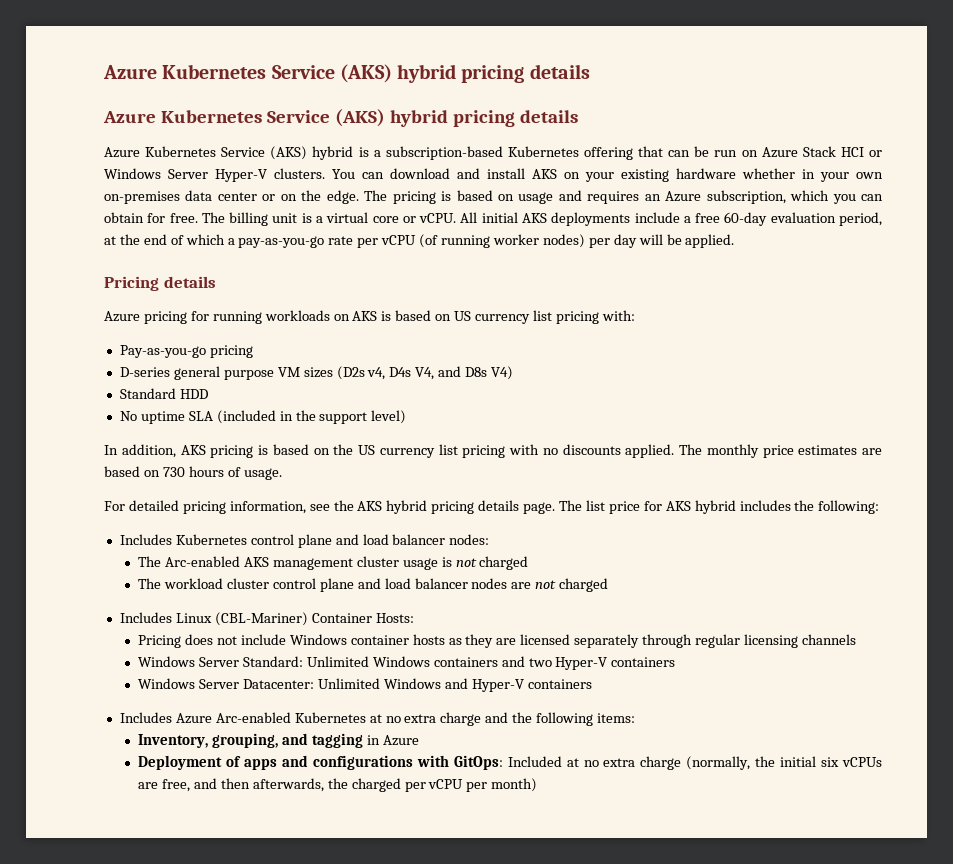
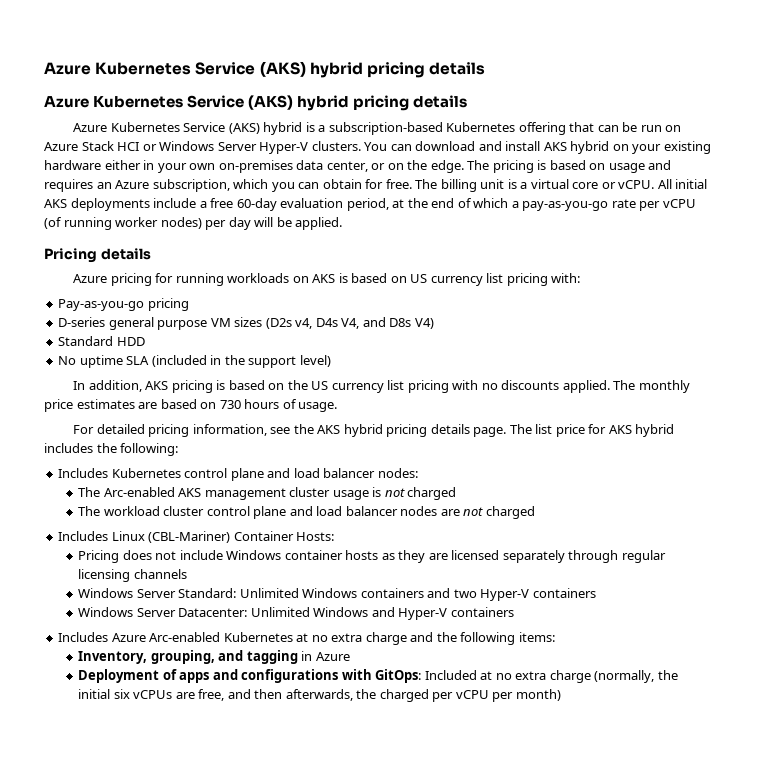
(557, 174) none -> [570,141,610,154] hybrid
[742,168,795,179] whether -> [104,160,141,170] either
[217,192,257,201] center -> [326,161,368,172] center,

